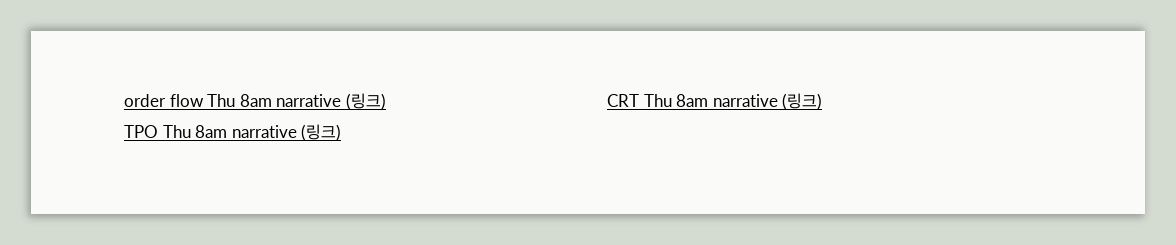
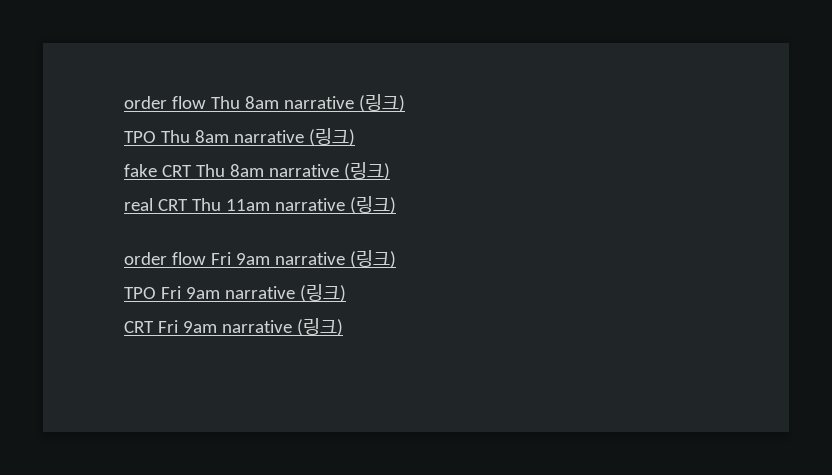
(342, 132) none -> [124,164,157,177] fake
(823, 101) none -> [124,196,396,214] [124,250,396,268] [124,284,346,302] [124,318,343,336] // real CRT Thu 11am narrative (링크) // order flow Fri 9am narrative (링크) // TPO Fri 9am narrative (링크) // CRT Fri 9am narrative (링크)

